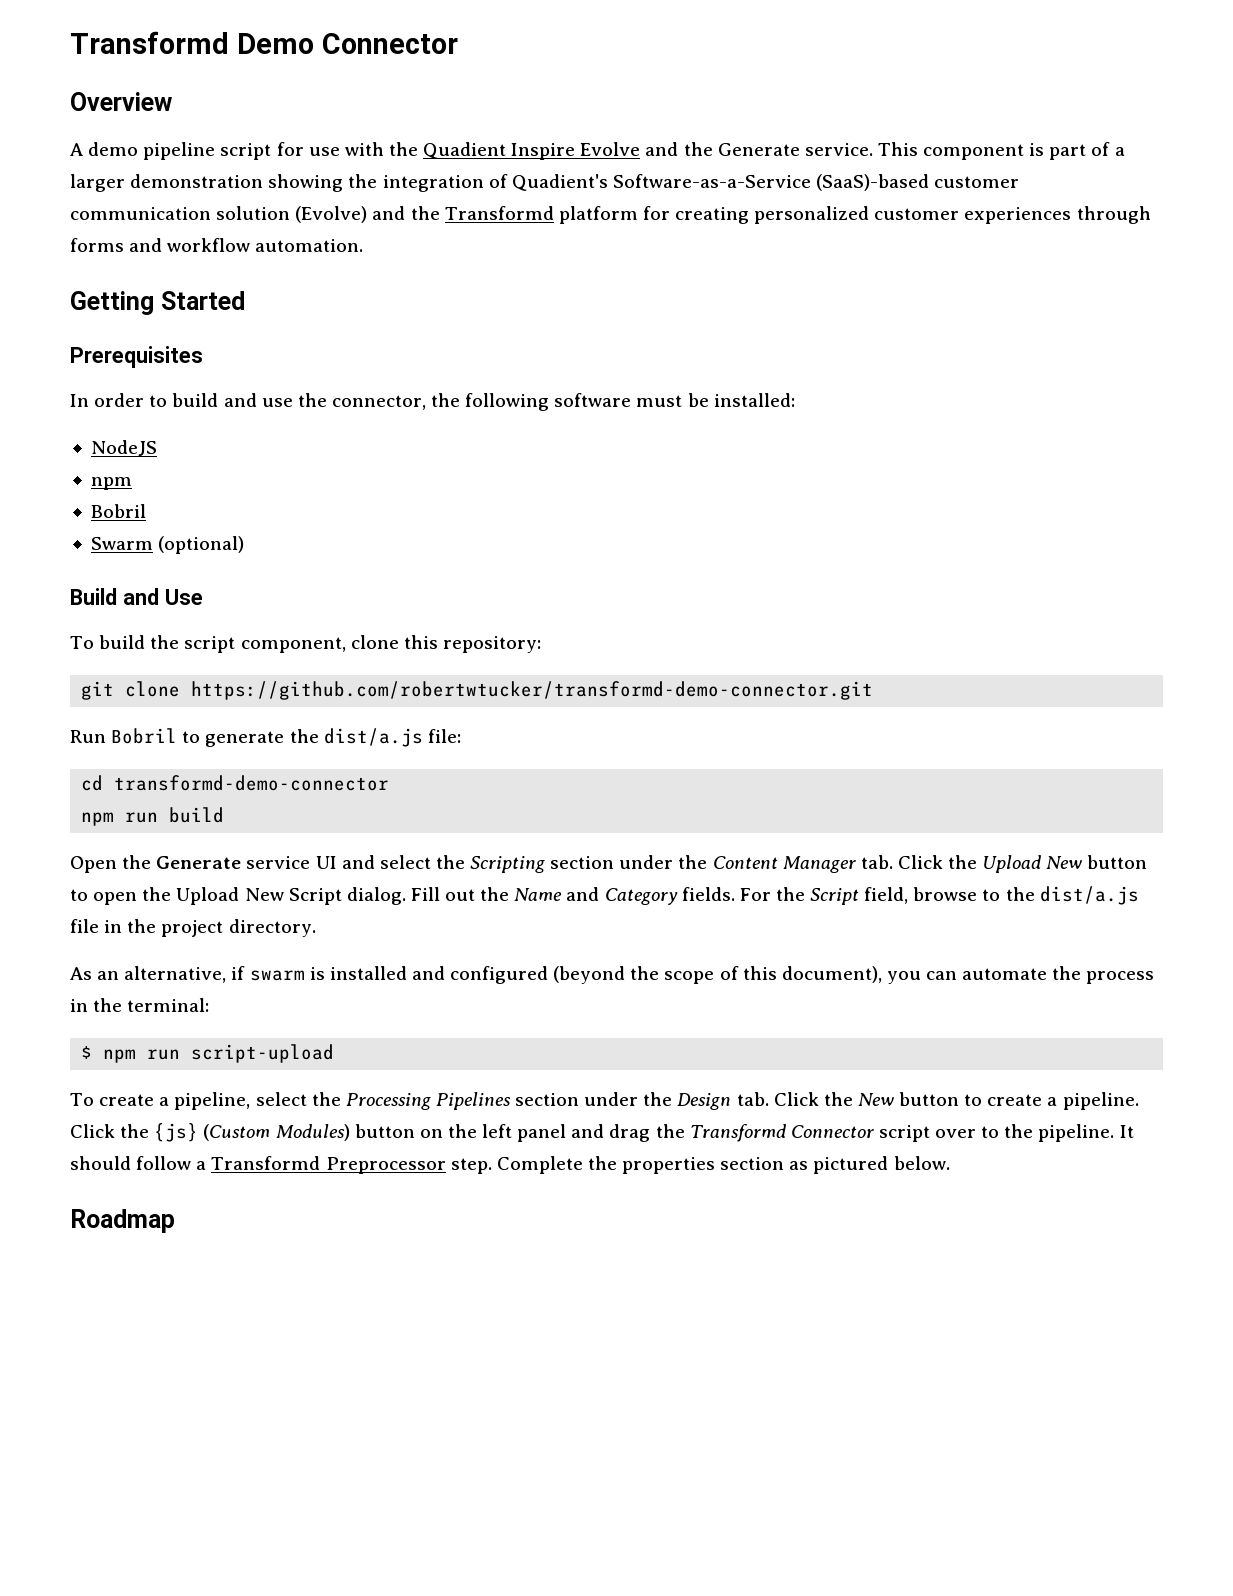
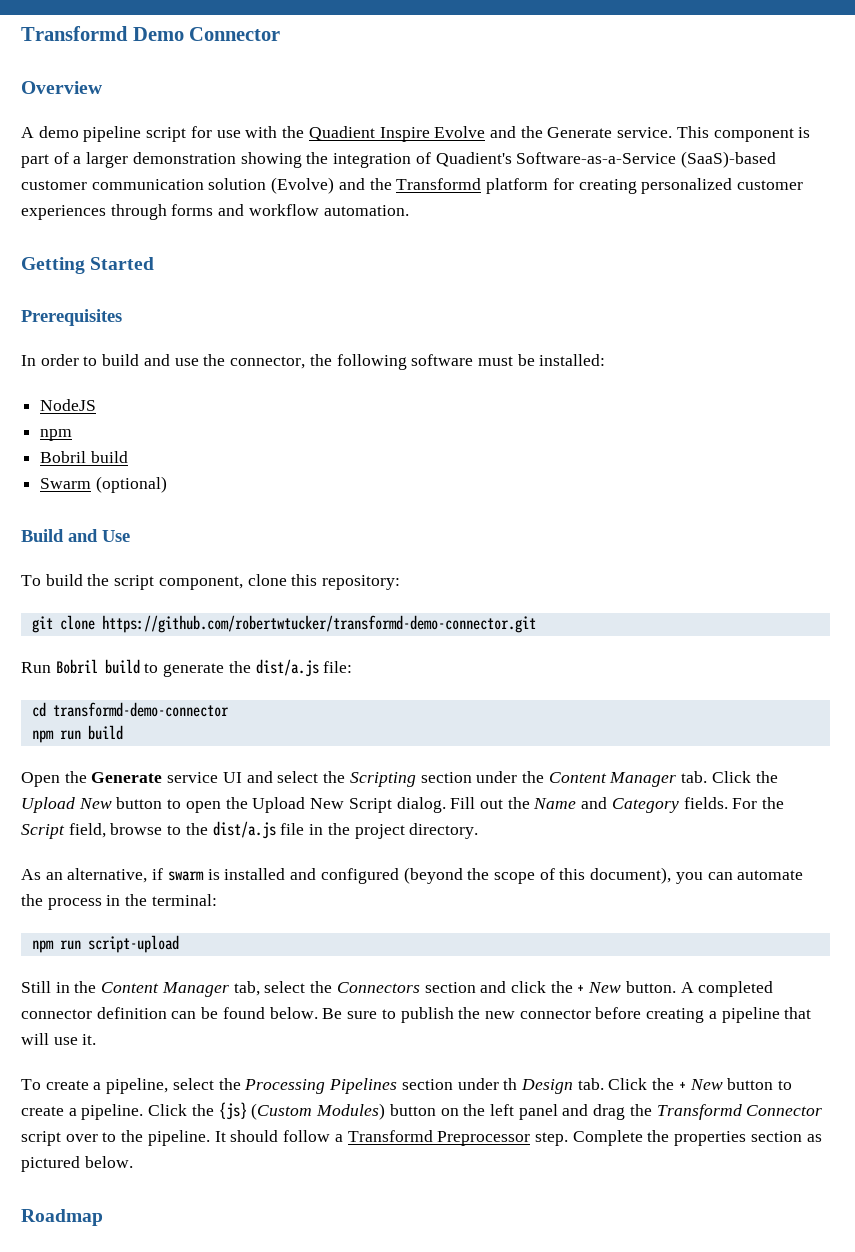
(146, 511) none -> [90,451,128,463] build
(178, 736) none -> [104,659,140,674] build
[81,1046,93,1059] $ -> (217, 900) none
(335, 1053) none -> [21,981,774,997] [21,1007,812,1023] [21,1033,97,1045] // Still in the Content Manager tab, select the Connectors section and click the + New button. A completed connector definition can be found below. Be sure to publish the new connector before creating a pipeline that will use it.
[643,1092,673,1106] the -> [503,1078,518,1090] th
(853, 1099) none -> [678,1081,686,1090] +

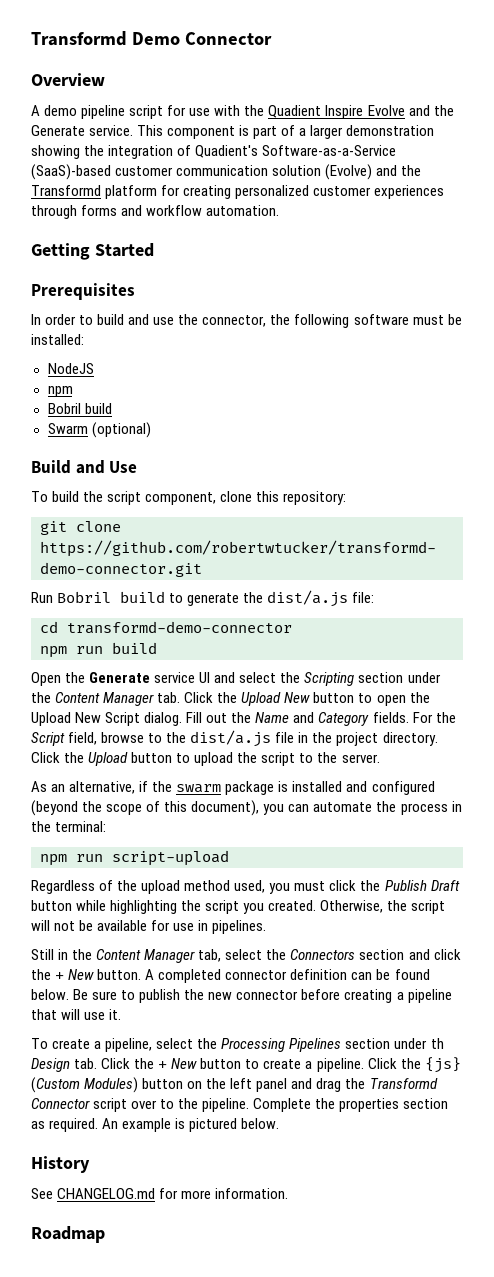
(479, 831) none -> [31,752,380,766] Click the Upload button to upload the script to the server.
[167,871,204,881] swarm -> [152,781,275,795] the swarm package
(179, 944) none -> [31,880,460,894] [31,900,446,914] [31,920,267,934] // Regardless of the upload method used, you must click the Publish Draft button while highlighting the script you created. Otherwise, the script will not be available for use in pipelines.
[214,1130,568,1146] It should follow a Transformd Preprocessor step. -> (250, 1105) none
[21,1156,133,1172] pictured below. -> [49,1118,280,1132] [31,1156,90,1173] [31,1188,289,1199] required. An example is pictured below. // History // See CHANGELOG.md for more information.

